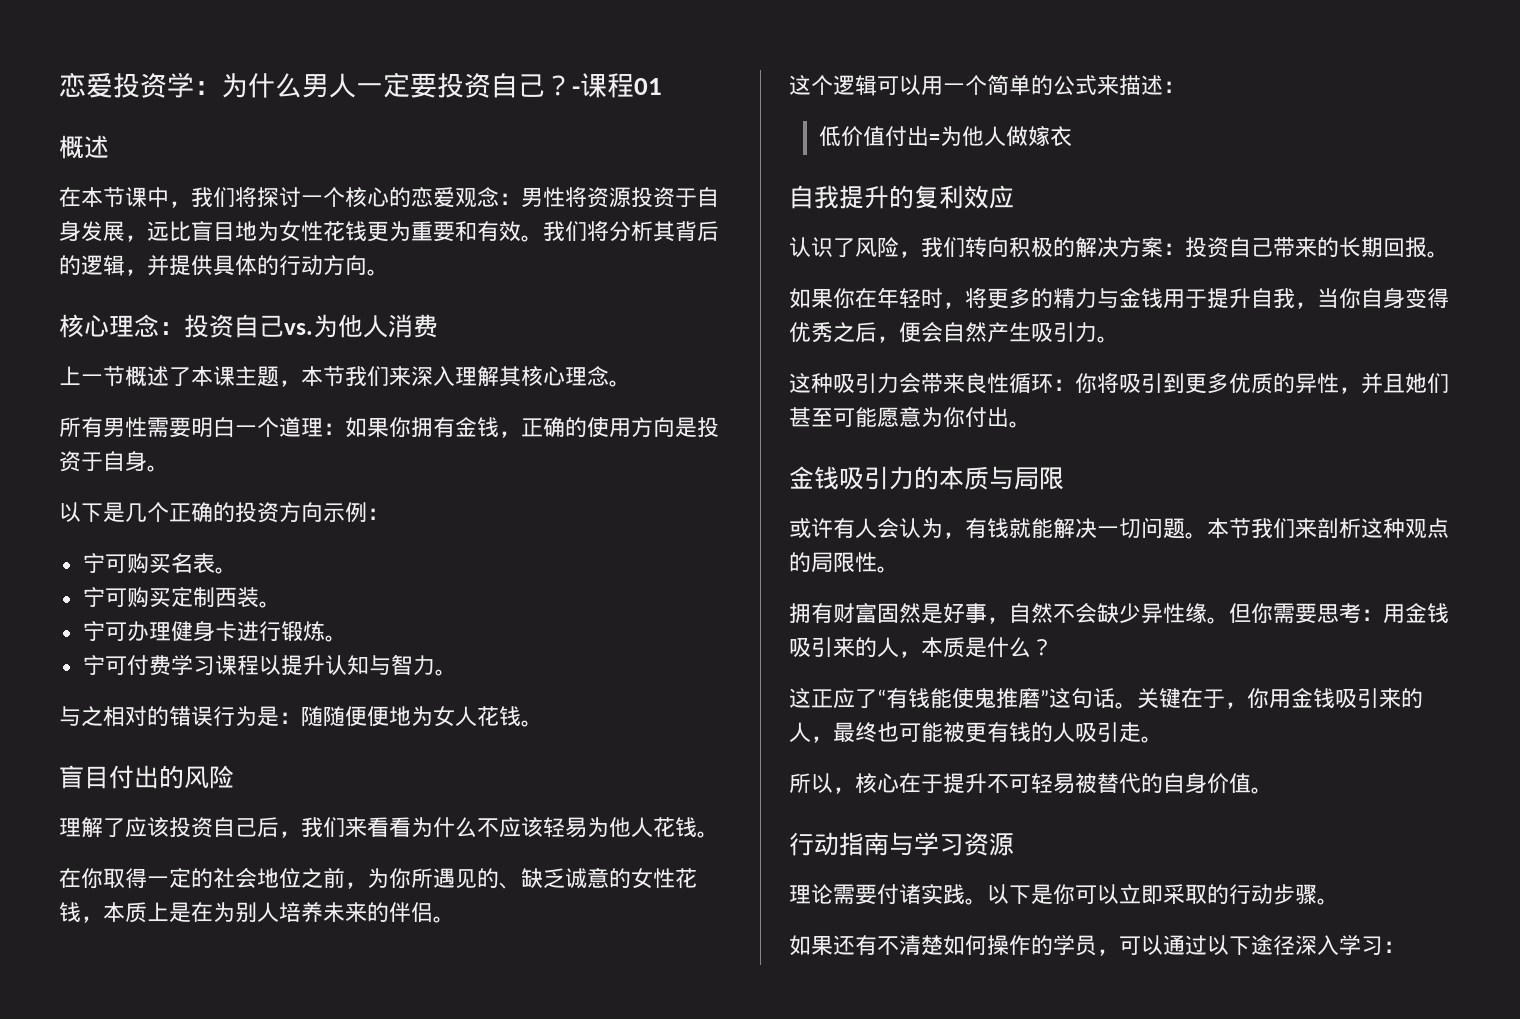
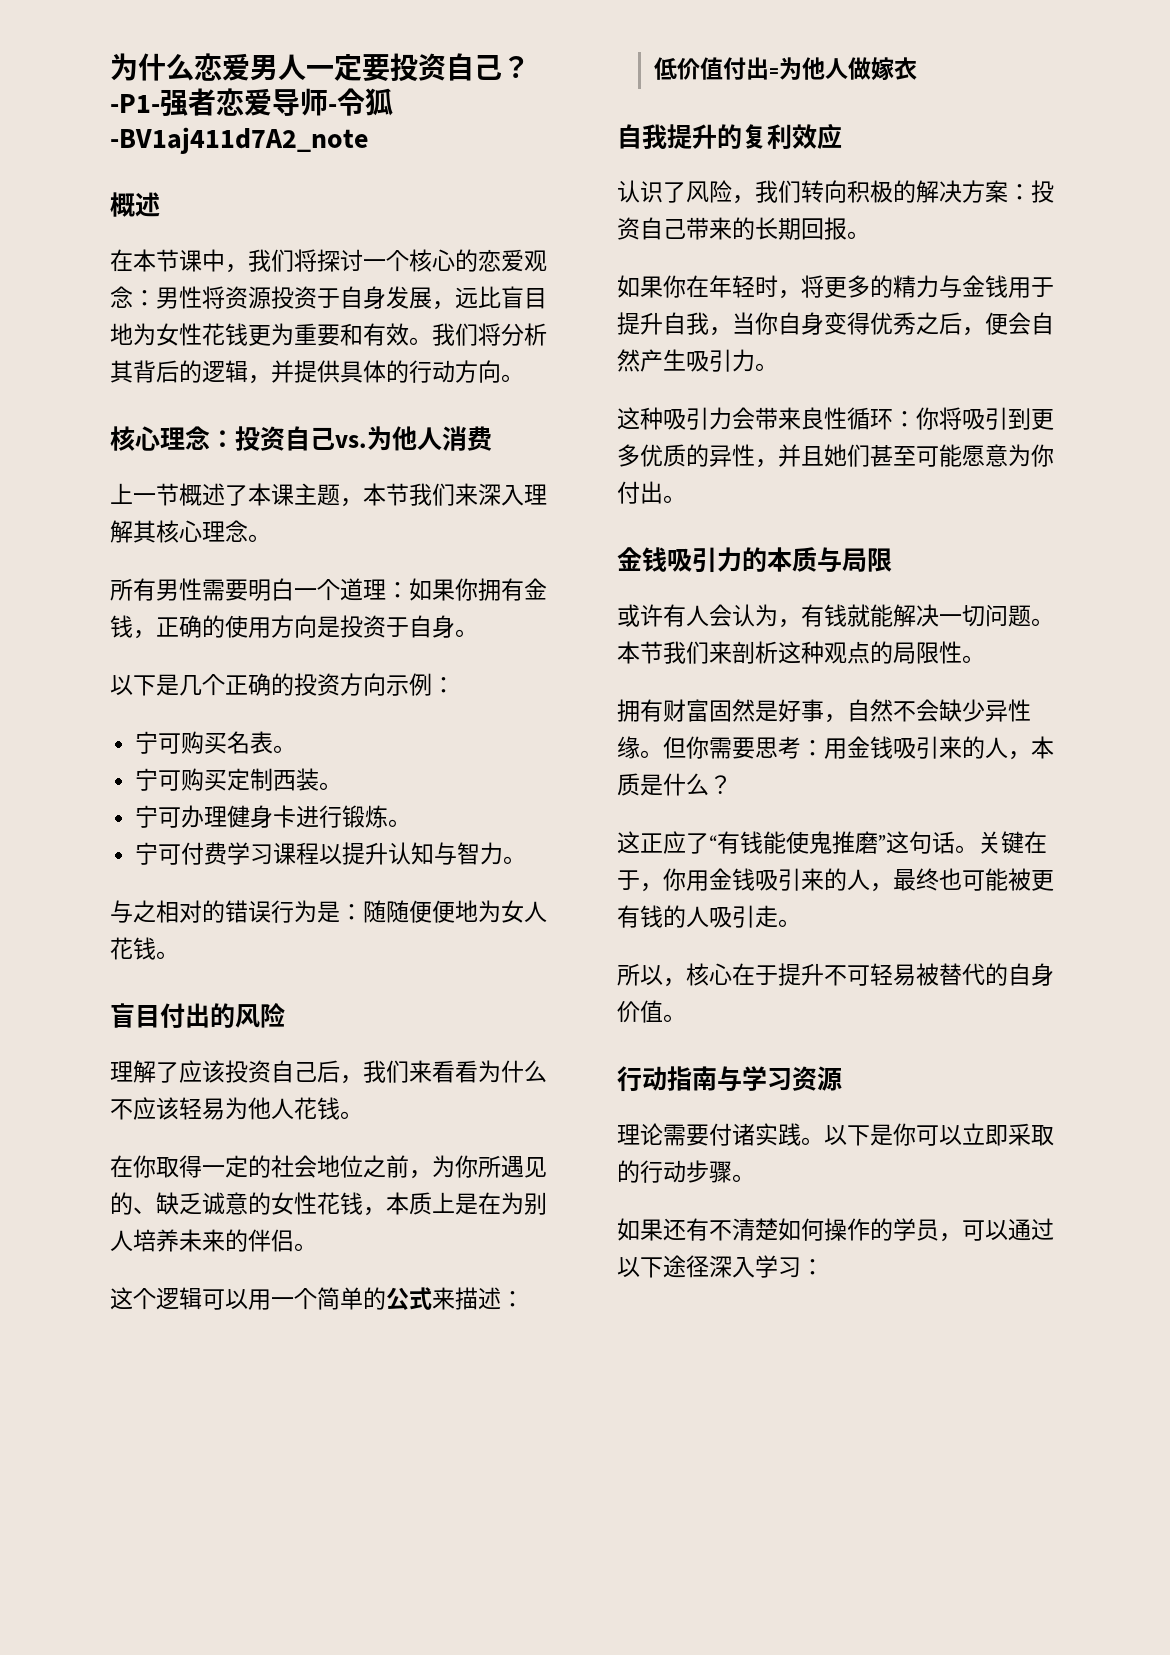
[59,72,302,98] 恋爱投资学：为什么 -> [110,53,250,81] 为什么恋爱
[572,73,662,98] -课程01 -> [110,88,393,117] [110,127,369,154] -P1-强者恋爱导师-令狐-BV1aj411d7A2_note

